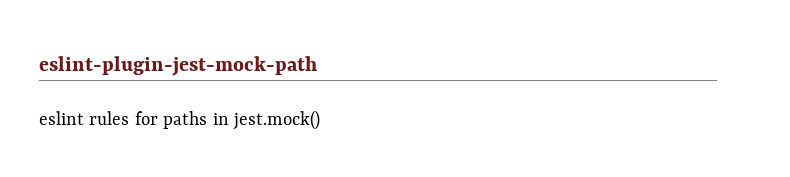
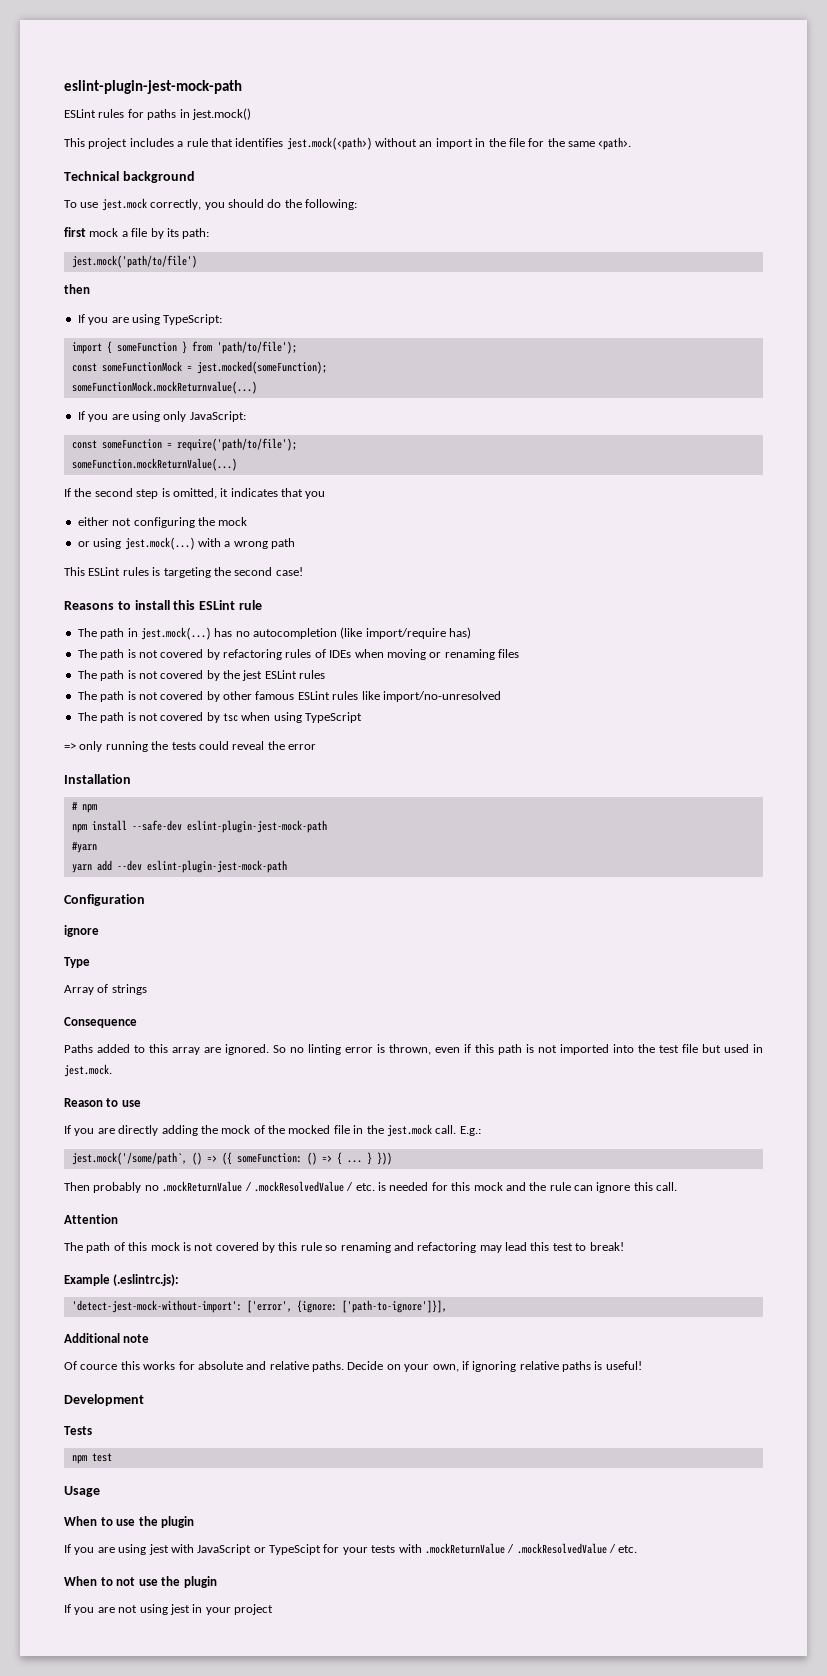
[39,56,317,76] [39,111,84,125] eslint-plugin-jest-mock-path // eslint -> [64,80,242,94] [64,109,96,118] eslint-plugin-jest-mock-path // ESLint
(320, 120) none -> [64,137,632,150] [64,171,195,183] [64,198,357,211] [64,227,210,239] [71,255,197,268] [64,284,90,294] [77,314,223,325] [71,341,297,354] [71,361,327,374] [71,381,257,394] [77,411,246,422] [71,438,297,451] [71,458,237,471] [64,488,326,499] [77,517,248,528] [77,537,295,550] [64,567,303,578] [64,600,262,610] [77,627,472,640] [77,649,519,660] [77,670,326,681] [77,691,501,702] [77,712,363,723] [64,741,316,752] [64,774,131,784] [71,801,97,813] [71,820,327,833] [71,841,97,853] [71,860,287,873] [64,894,145,906] [64,925,99,937] [64,957,90,968] [64,984,147,995] [64,1017,137,1028] [64,1044,763,1055] [64,1064,112,1077] [64,1098,141,1107] [64,1124,481,1137] [71,1152,392,1165] [64,1181,678,1193] [64,1214,118,1224] [64,1242,624,1253] [64,1274,180,1286] [71,1300,447,1313] [64,1333,150,1343] [64,1361,642,1372] [64,1394,144,1406] [64,1426,92,1435] [71,1453,112,1464] [64,1486,100,1497] [64,1516,195,1528] [64,1543,638,1555] [64,1576,217,1588] [64,1604,273,1615] // This project includes a rule that identifies jest.mock(<path>) without an import in the file for the same <path>. // Technical background // To use jest.mock correctly, you should do the following: // first mock a file by its path: // jest.mock('path/to/file') // then // If you are using TypeScript: // import { someFunction } from 'path/to/file'); // const someFunctionMock = jest.mocked(someFunction); // someFunctionMock.mockReturnvalue(...) // If you are using only JavaScript: // const someFunction = require('path/to/file'); // someFunction.mockReturnValue(...) // If the second step is omitted, it indicates that you // either not configuring the mock // or using jest.mock(...) with a wrong path // This ESLint rules is targeting the second case! // Reasons to install this ESLint rule // The path in jest.mock(...) has no autocompletion (like import/require has) // The path is not covered by refactoring rules of IDEs when moving or renaming files // The path is not covered by the jest ESLint rules // The path is not covered by other famous ESLint rules like import/no-unresolved // The path is not covered by tsc when using TypeScript // => only running the tests could reveal the error // Installation // # npm // npm install --safe-dev eslint-plugin-jest-mock-path // #yarn // yarn add --dev eslint-plugin-jest-mock-path // Configuration // ignore // Type // Array of strings // Consequence // Paths added to this array are ignored. So no linting error is thrown, even if this path is not imported into the test file but used in jest.mock. // Reason to use // If you are directly adding the mock of the mocked file in the jest.mock call. E.g.: // jest.mock('/some/path`, () => ({ someFunction: () => { ... } })) // Then probably no .mockReturnValue / .mockResolvedValue / etc. is needed for this mock and the rule can ignore this call. // Attention // The path of this mock is not covered by this rule so renaming and refactoring may lead this test to break! // Example (.eslintrc.js): // 'detect-jest-mock-without-import': ['error', {ignore: ['path-to-ignore']}], // Additional note // Of cource this works for absolute and relative paths. Decide on your own, if ignoring relative paths is useful! // Development // Tests // npm test // Usage // When to use the plugin // If you are using jest with JavaScript or TypeScipt for your tests with .mockReturnValue / .mockResolvedValue / etc. // When to not use the plugin // If you are not using jest in your project

